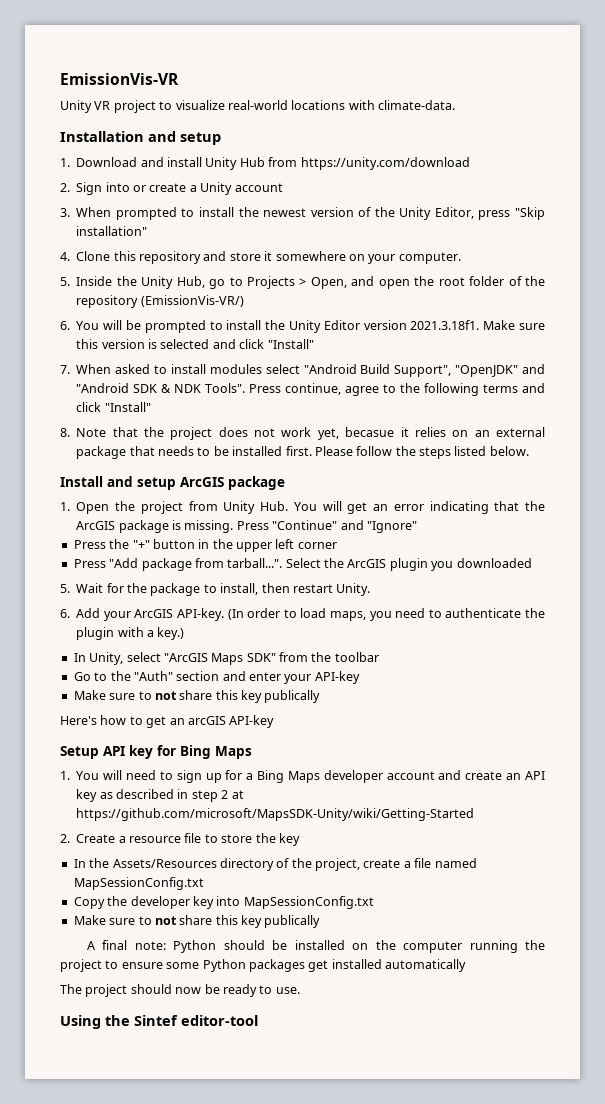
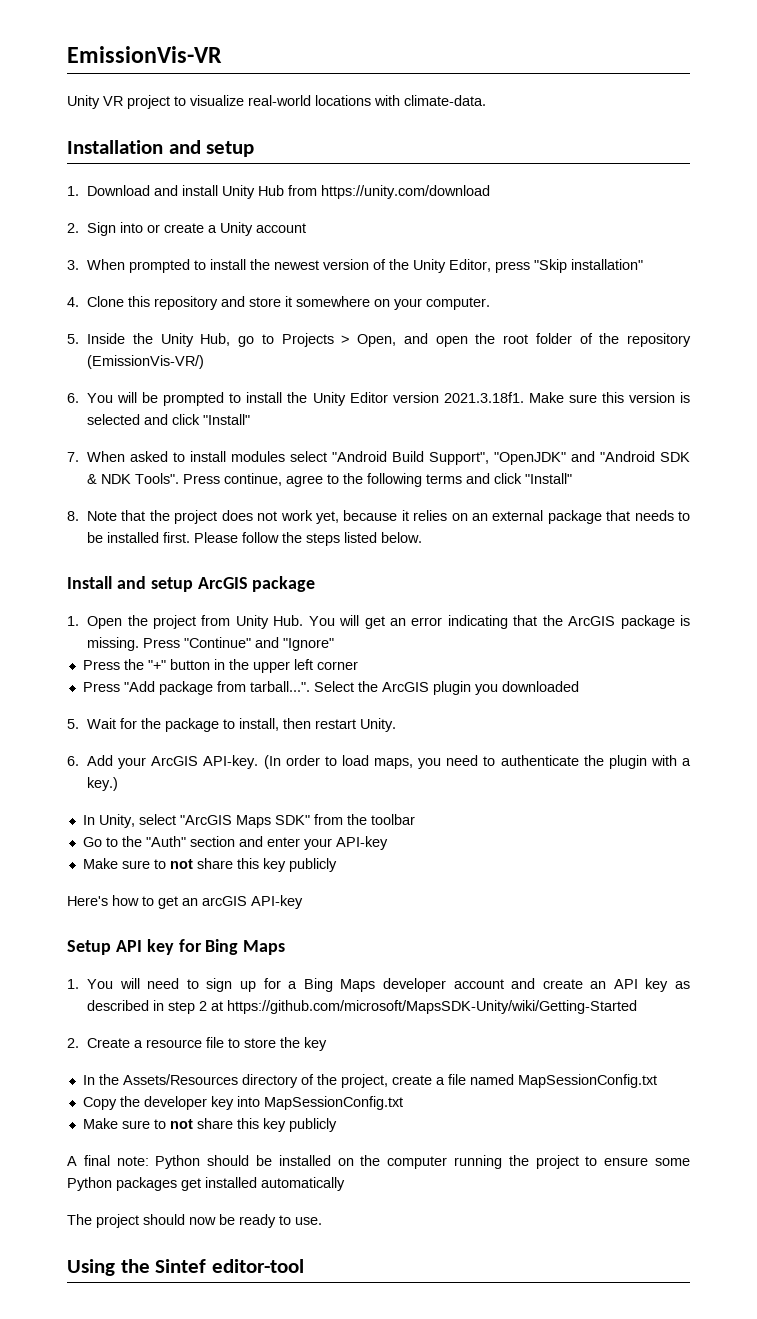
[345,427,395,437] becasue -> [343,510,398,521] because
[264,690,321,703] publically -> [288,858,337,872] publicly
[264,915,321,928] publically -> [288,1118,337,1132] publicly

